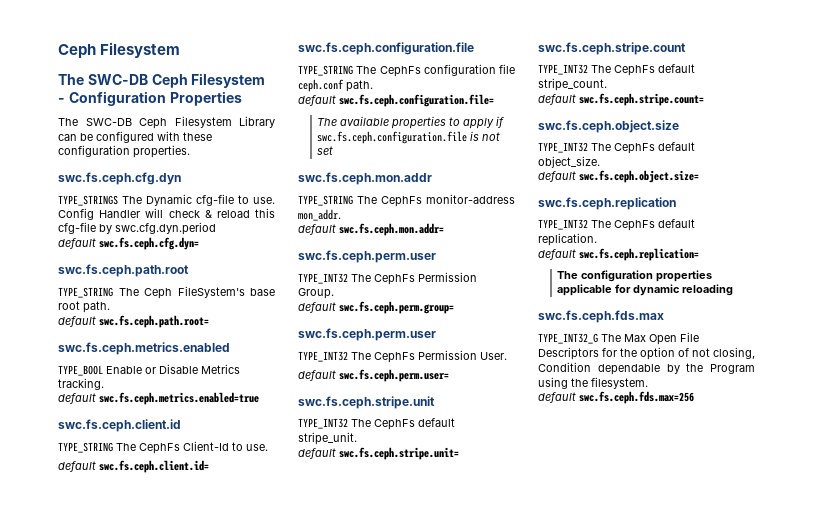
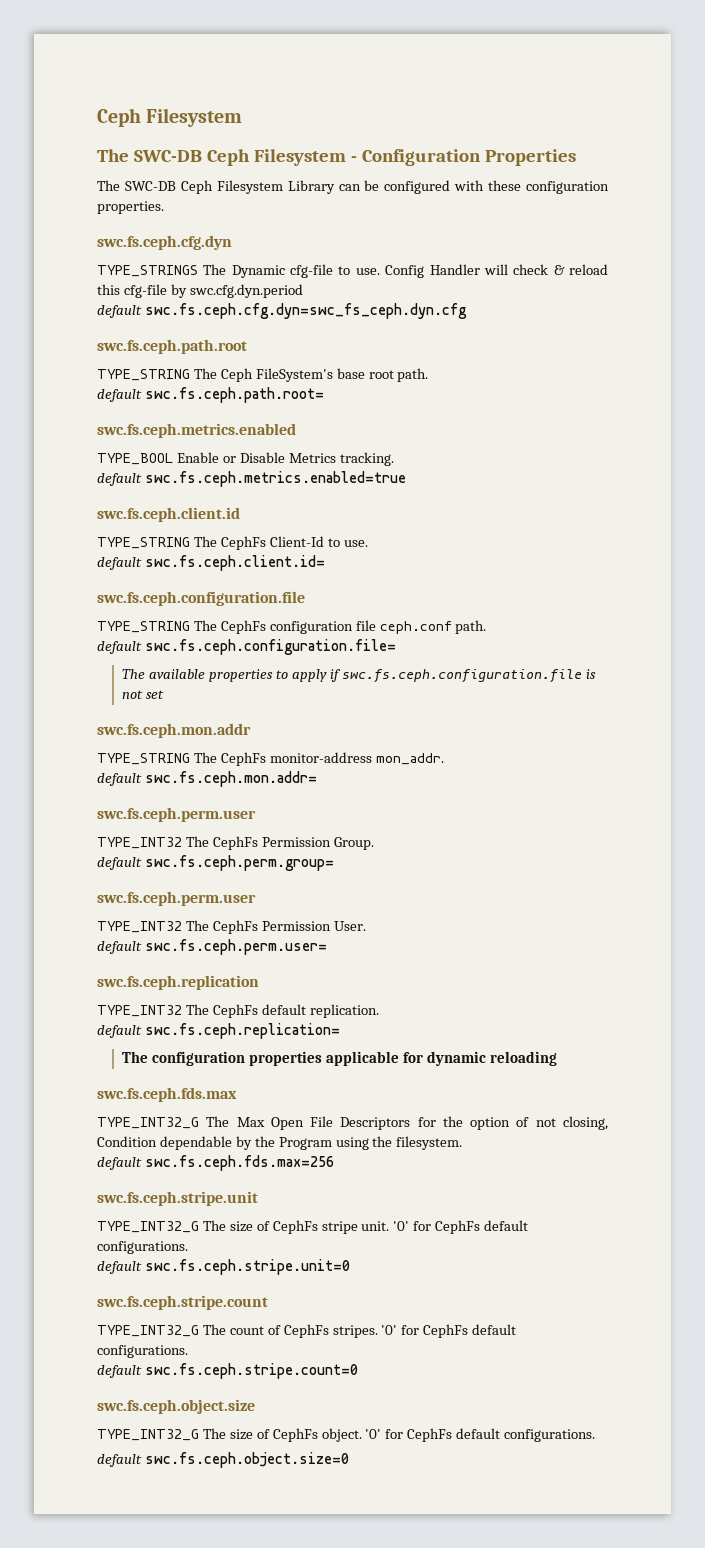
[99,237,199,250] swc.fs.ceph.cfg.dyn= -> [144,303,467,319] swc.fs.ceph.cfg.dyn=swc_fs_ceph.dyn.cfg
[298,396,435,409] [298,418,455,430] [298,432,357,445] [298,447,459,460] [538,42,686,55] [538,64,695,76] [538,78,607,91] [538,93,704,106] [538,120,679,133] [538,142,695,154] [538,156,600,168] [538,170,699,183] // swc.fs.ceph.stripe.unit // TYPE_INT32 The CephFs default stripe_unit. // default swc.fs.ceph.stripe.unit= // swc.fs.ceph.stripe.count // TYPE_INT32 The CephFs default stripe_count. // default swc.fs.ceph.stripe.count= // swc.fs.ceph.object.size // TYPE_INT32 The CephFs default object_size. // default swc.fs.ceph.object.size= -> (327, 947) none
(694, 397) none -> [97,1191,258,1206] [97,1220,529,1234] [97,1241,188,1254] [97,1259,350,1275] [97,1295,268,1310] [97,1324,517,1338] [97,1345,188,1358] [97,1363,358,1379] [97,1399,255,1414] [97,1428,596,1442] [97,1452,349,1468] // swc.fs.ceph.stripe.unit // TYPE_INT32_G The size of CephFs stripe unit. '0' for CephFs default configurations. // default swc.fs.ceph.stripe.unit=0 // swc.fs.ceph.stripe.count // TYPE_INT32_G The count of CephFs stripes. '0' for CephFs default configurations. // default swc.fs.ceph.stripe.count=0 // swc.fs.ceph.object.size // TYPE_INT32_G The size of CephFs object. '0' for CephFs default configurations. // default swc.fs.ceph.object.size=0

